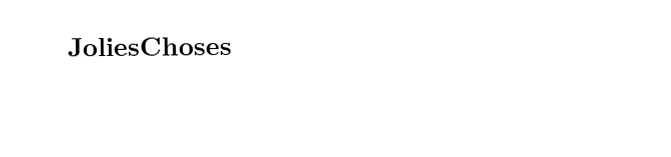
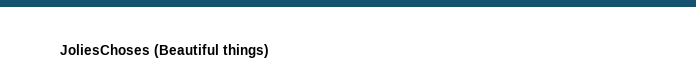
(232, 46) none -> [154,44,269,58] (Beautiful things)

